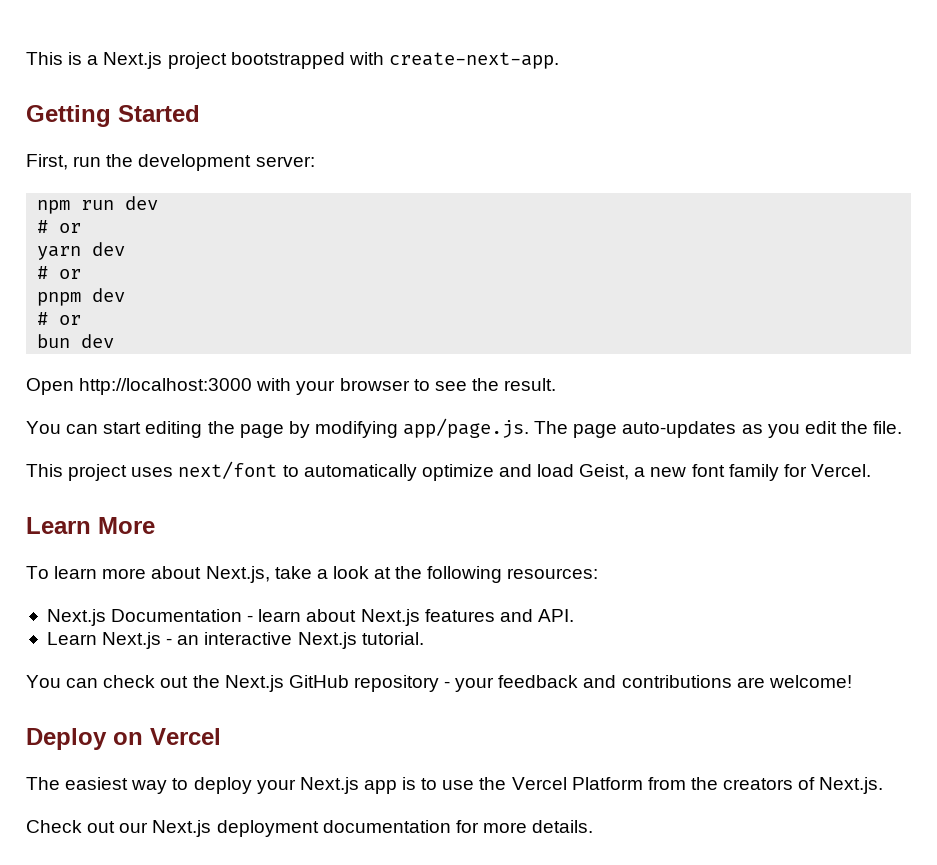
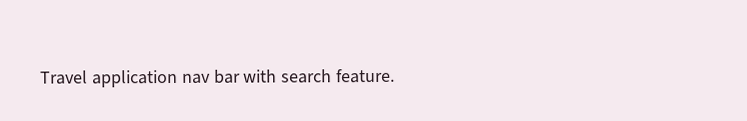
[26,52,559,69] [26,105,200,127] [26,154,315,171] [37,196,159,214] [37,220,82,233] [37,242,126,260] [37,266,82,279] [37,288,126,306] [37,312,82,325] [37,334,115,348] [26,378,557,395] [26,418,903,438] [26,461,871,481] [26,517,155,534] [26,566,599,583] [46,609,574,626] [46,632,424,649] [26,675,852,692] [26,728,221,750] [26,777,884,794] [26,820,594,837] This is a Next.js project bootstrapped with create-next-app. // Getting Started // First, run the development server: // npm run dev // # or // yarn dev // # or // pnpm dev // # or // bun dev // Open http://localhost:3000 with your browser to see the result. // You can start editing the page by modifying app/page.js. The page auto-updates as you edit the file. // This project uses next/font to automatically optimize and load Geist, a new font family for Vercel. // Learn More // To learn more about Next.js, take a look at the following resources: // Next.js Documentation - learn about Next.js features and API. // Learn Next.js - an interactive Next.js tutorial. // You can check out the Next.js GitHub repository - your feedback and contributions are welcome! // Deploy on Vercel // The easiest way to deploy your Next.js app is to use the Vercel Platform from the creators of Next.js. // Check out our Next.js deployment documentation for more details. -> [40,68,396,88] Travel application nav bar with search feature.

